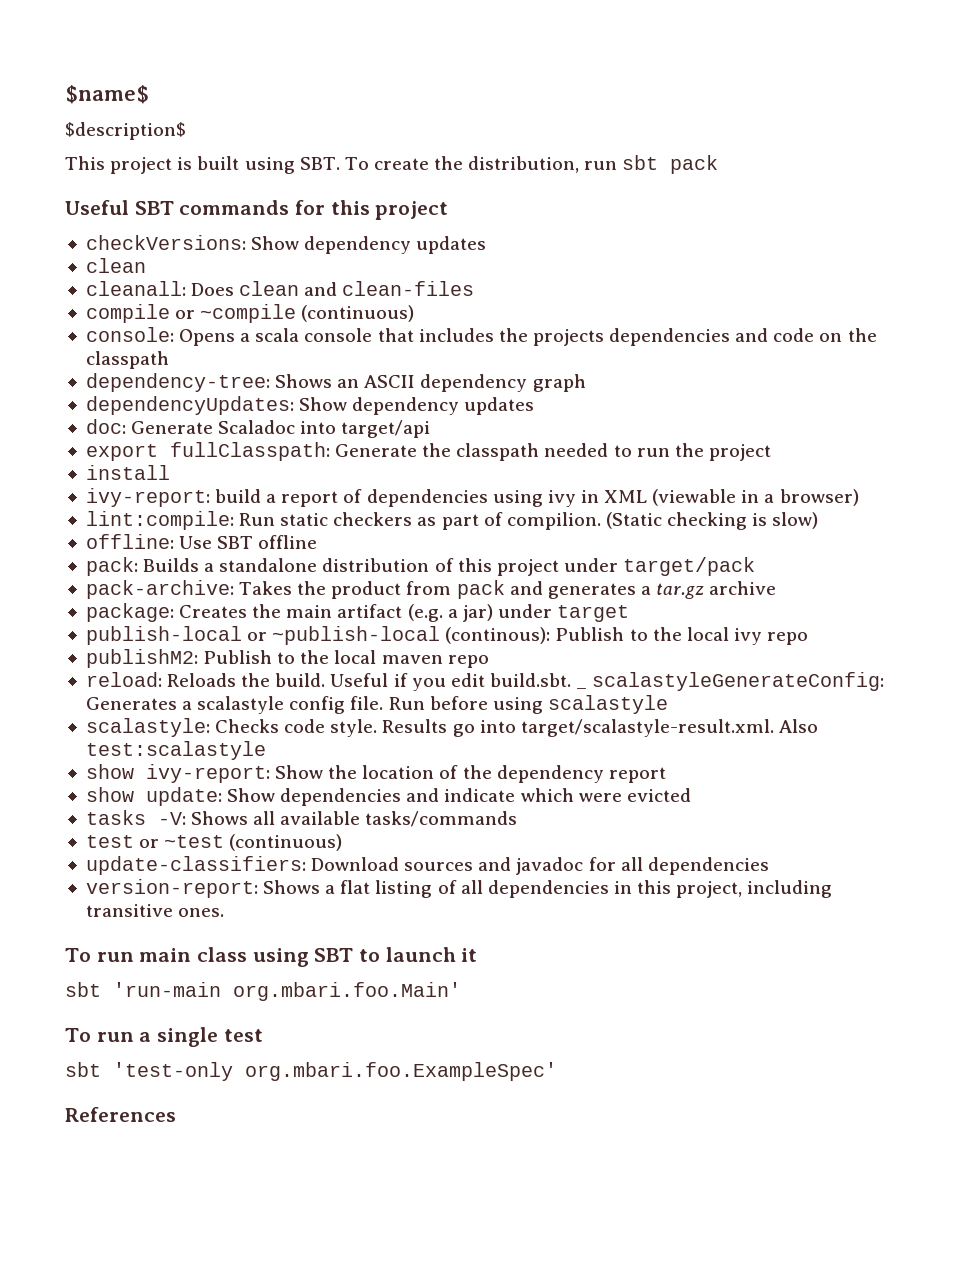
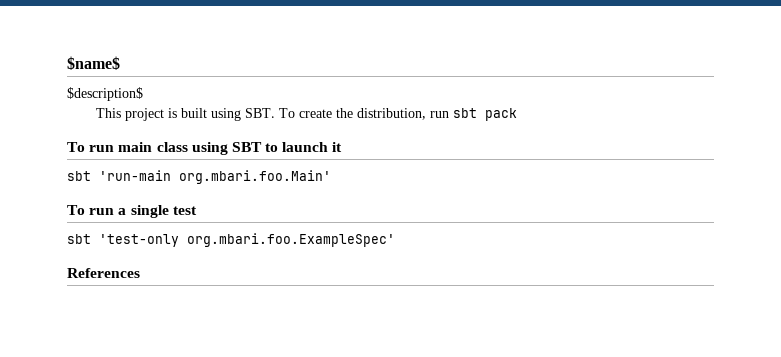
[65,200,449,220] [85,235,487,254] [85,258,146,273] [85,281,475,296] [85,304,415,323] [85,327,877,346] [85,351,169,369] [85,373,586,392] [85,396,535,415] [85,419,431,438] [85,442,771,461] [85,465,170,480] [85,488,859,507] [85,511,819,530] [85,534,318,549] [85,557,756,576] [85,580,777,599] [85,603,630,622] [85,626,809,645] [85,649,489,668] [85,672,571,691] [576,672,885,691] [85,695,668,714] [85,718,818,737] [85,741,266,760] [85,764,666,783] [85,787,691,806] [85,810,518,827] [85,834,343,851] [85,856,769,875] [85,879,833,898] [85,904,225,917] // Useful SBT commands for this project // checkVersions: Show dependency updates // clean // cleanall: Does clean and clean-files // compile or ~compile (continuous) // console: Opens a scala console that includes the projects dependencies and code on the classpath // dependency-tree: Shows an ASCII dependency graph // dependencyUpdates: Show dependency updates // doc: Generate Scaladoc into target/api // export fullClasspath: Generate the classpath needed to run the project // install // ivy-report: build a report of dependencies using ivy in XML (viewable in a browser) // lint:compile: Run static checkers as part of compilion. (Static checking is slow) // offline: Use SBT offline // pack: Builds a standalone distribution of this project under target/pack // pack-archive: Takes the product from pack and generates a tar.gz archive // package: Creates the main artifact (e.g. a jar) under target // publish-local or ~publish-local (continous): Publish to the local ivy repo // publishM2: Publish to the local maven repo // reload: Reloads the build. Useful if you edit build.sbt. _ scalastyleGenerateConfig: Generates a scalastyle config file. Run before using scalastyle // scalastyle: Checks code style. Results go into target/scalastyle-result.xml. Also test:scalastyle // show ivy-report: Show the location of the dependency report // show update: Show dependencies and indicate which were evicted // tasks -V: Shows all available tasks/commands // test or ~test (continuous) // update-classifiers: Download sources and javadoc for all dependencies // version-report: Shows a flat listing of all dependencies in this project, including transitive ones. -> (518, 114) none

